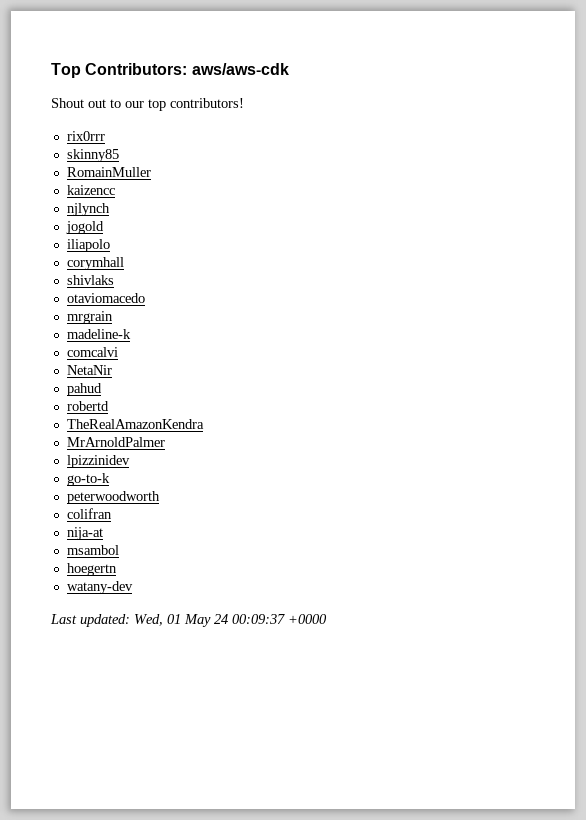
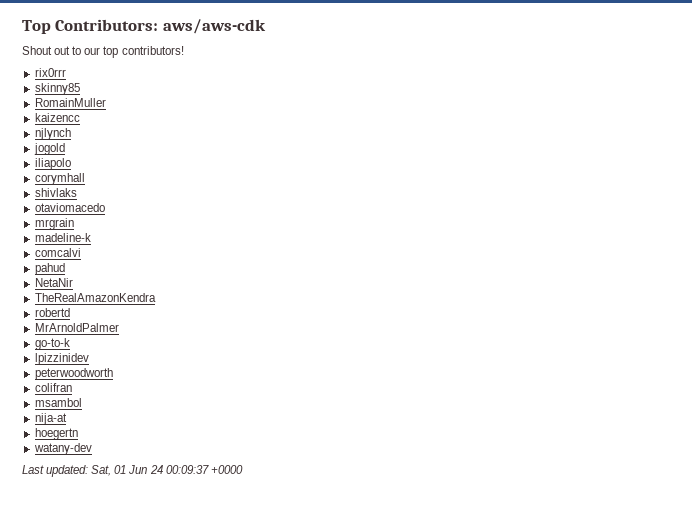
(118, 352) none -> [34,263,65,275] // pahud
[66,383,102,396] pahud -> [34,293,156,302] TheRealAmazonKendra
[66,419,204,429] // TheRealAmazonKendra -> (70, 312) none
(165, 442) none -> [34,338,70,350] // go-to-k
[66,473,110,486] // go-to-k -> (89, 359) none
(112, 513) none -> [34,398,82,407] // msambol
[66,545,119,555] // msambol -> (67, 419) none
[134,614,211,627] Wed, 01 May -> [91,465,148,476] Sat, 01 Jun

